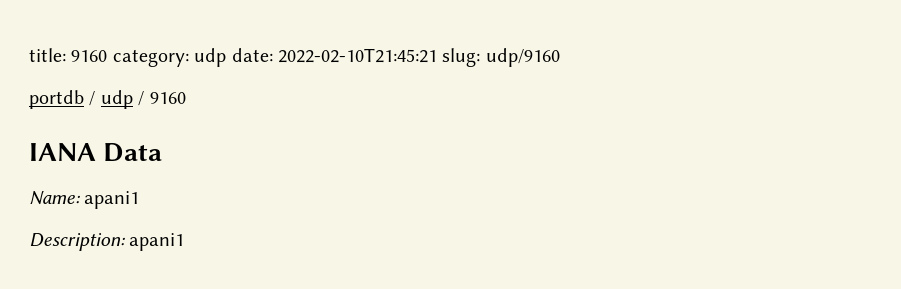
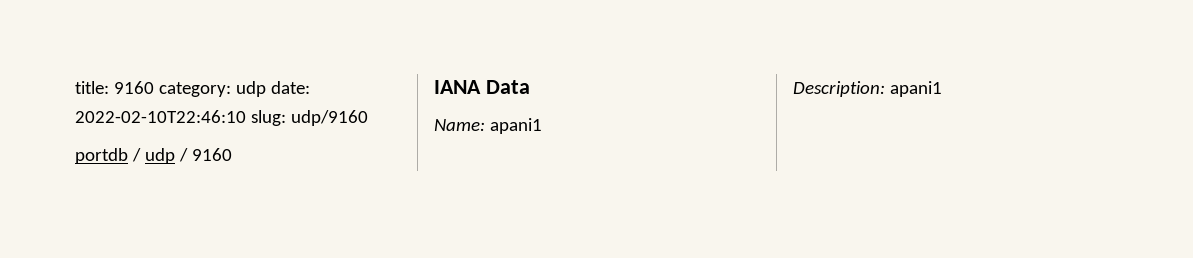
[278,48,437,63] 2022-02-10T21:45:21 -> [75,110,246,123] 2022-02-10T22:46:10

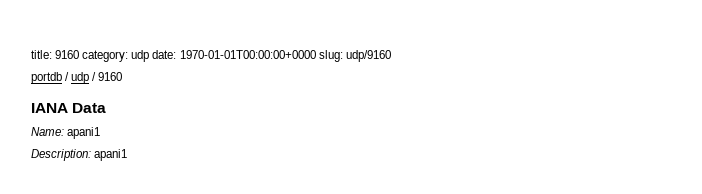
[75,110,246,123] 2022-02-10T22:46:10 -> [179,50,316,59] 1970-01-01T00:00:00+0000

